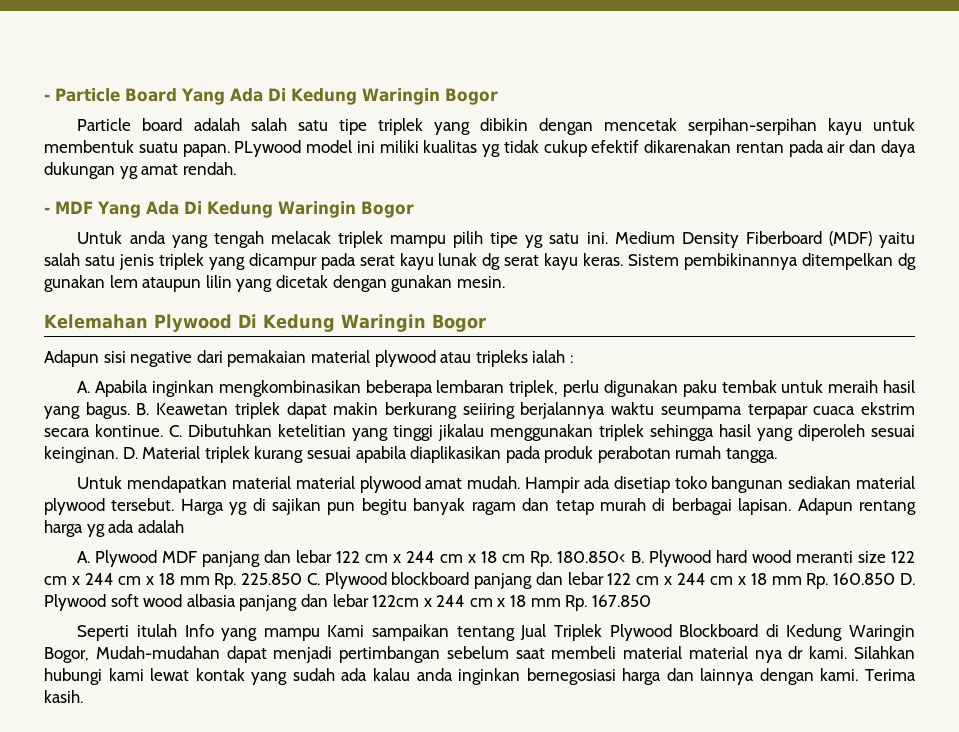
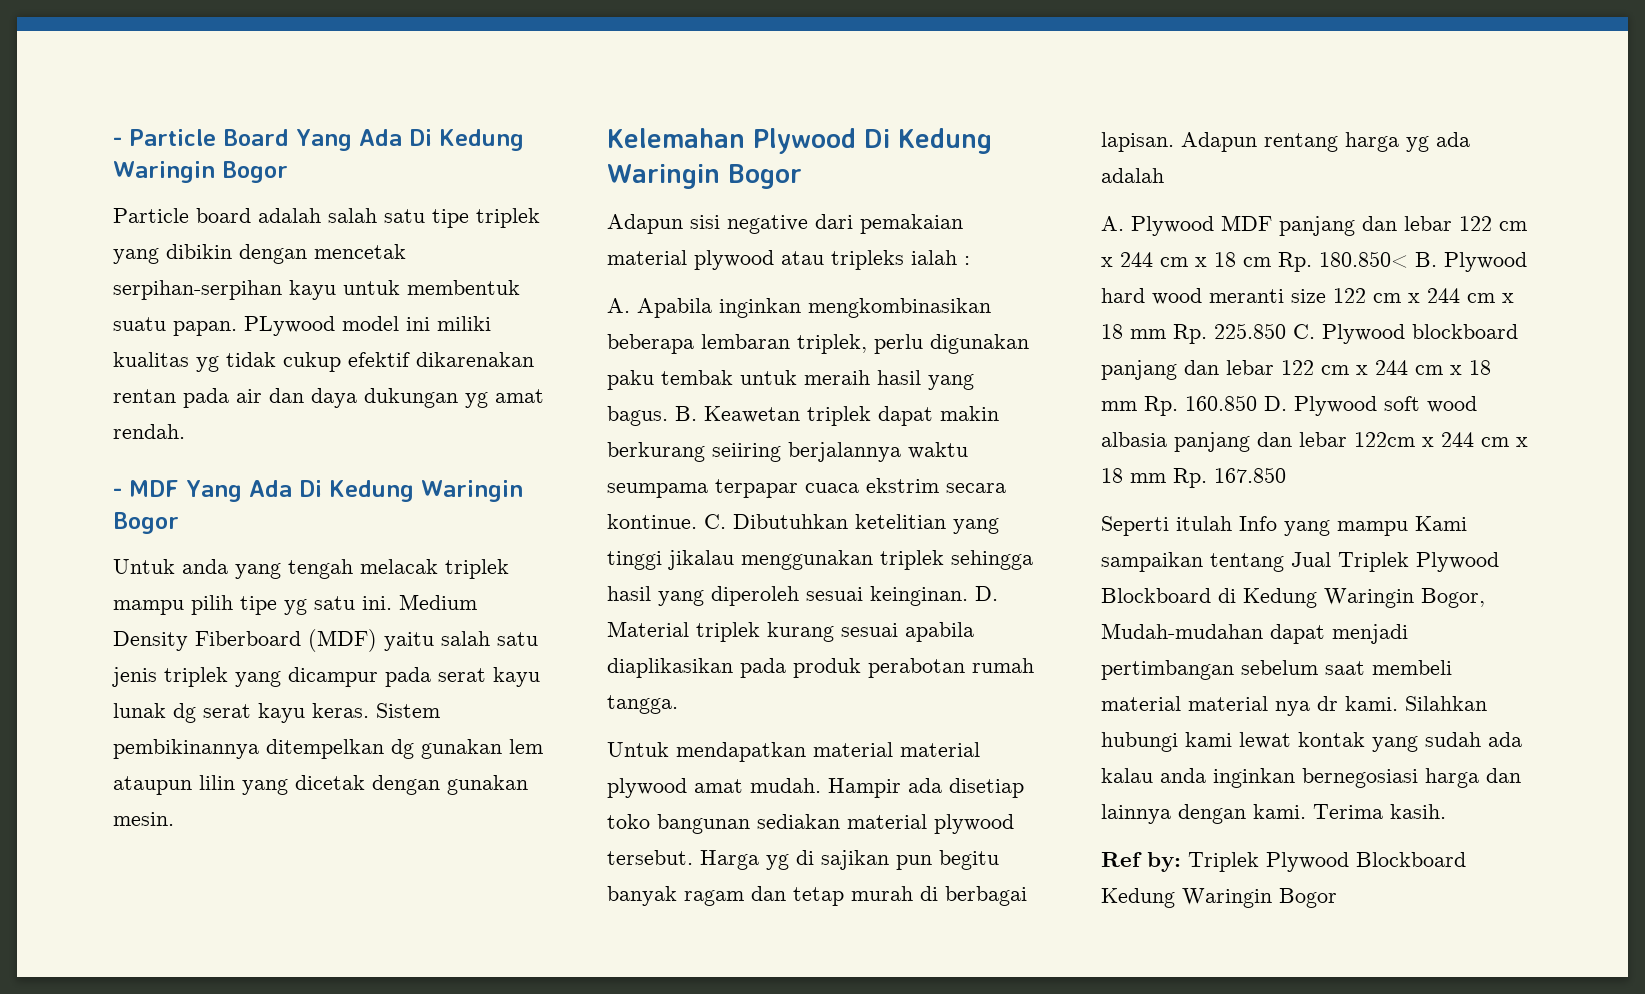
(83, 696) none -> [1101,852,1466,872] [1101,888,1337,908] // Ref by: Triplek Plywood Blockboard Kedung Waringin Bogor

